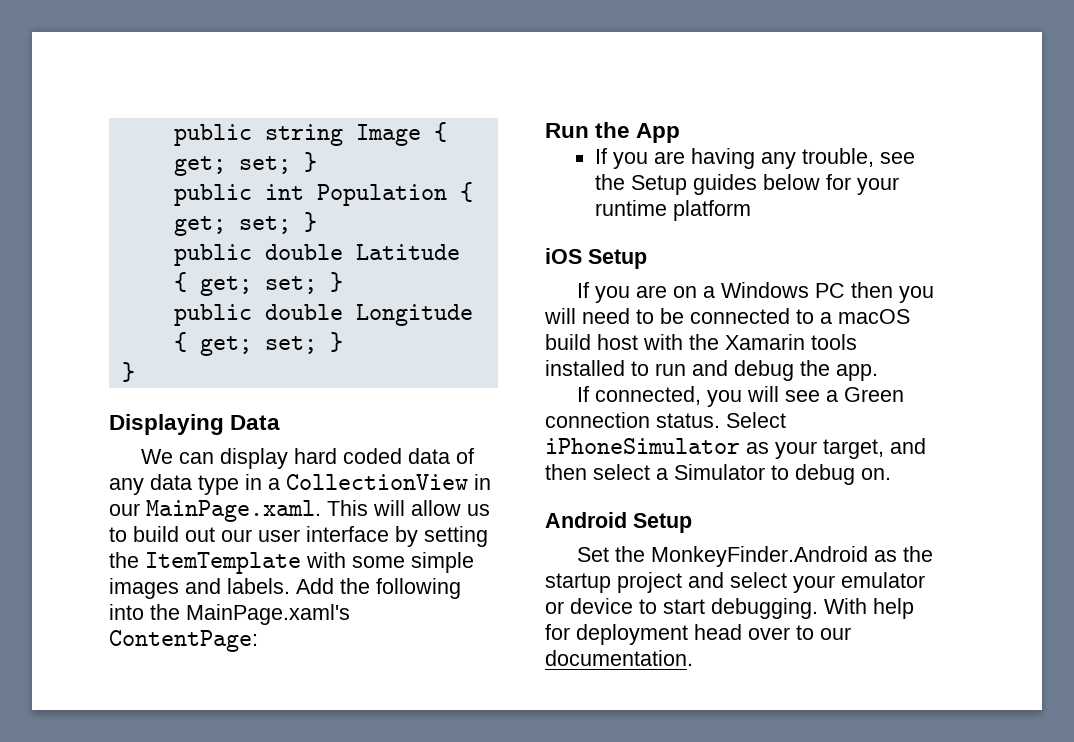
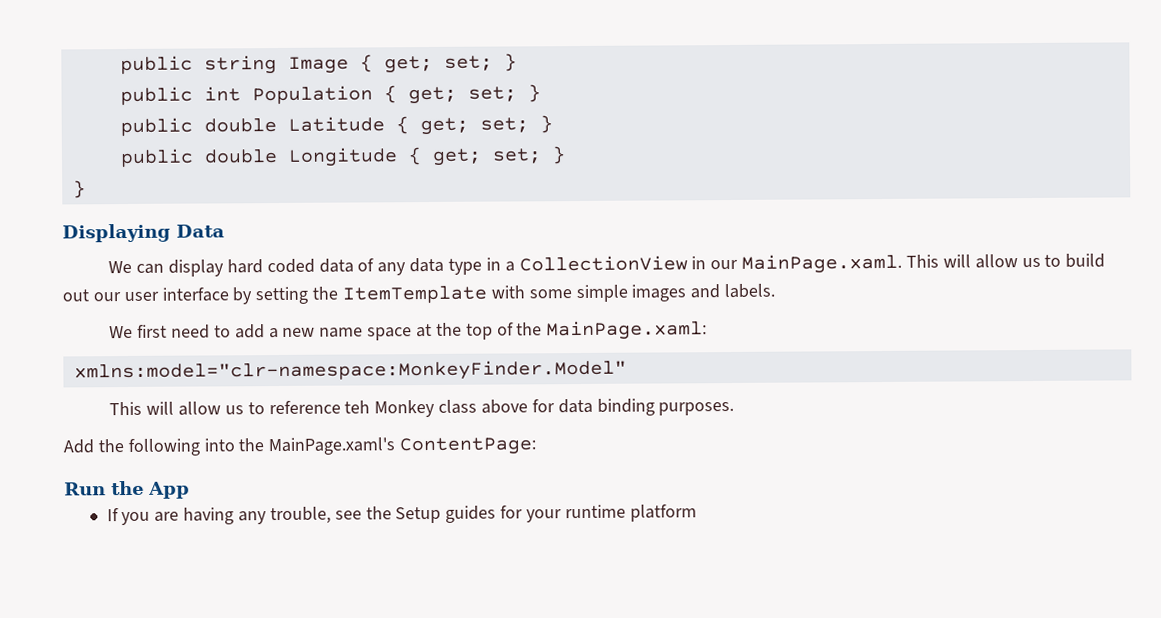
(290, 586) none -> [109,320,708,341] [73,359,627,383] [109,398,735,418] // We first need to add a new name space at the top of the MainPage.xaml: // xmlns:model="clr-namespace:MonkeyFinder.Model" // This will allow us to reference teh Monkey class above for data binding purposes. //
[763,174,821,190] below -> (497, 514) none
[545,248,647,269] [576,282,934,303] [544,308,910,324] [545,334,857,350] [545,360,878,381] [576,386,904,407] [545,412,786,428] [545,438,926,459] [545,464,891,485] [545,512,692,533] [576,546,933,567] [545,572,925,593] [545,598,914,619] [545,624,851,645] [545,650,693,666] // iOS Setup // If you are on a Windows PC then you will need to be connected to a macOS build host with the Xamarin tools installed to run and debug the app. // If connected, you will see a Green connection status. Select iPhoneSimulator as your target, and then select a Simulator to debug on. // Android Setup // Set the MonkeyFinder.Android as the startup project and select your emulator or device to start debugging. With help for deployment head over to our documentation. -> (697, 513) none

